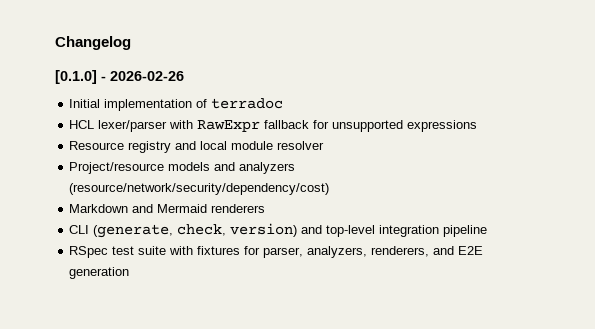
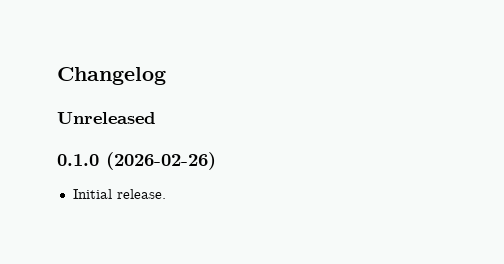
[55,70,184,84] [69,98,284,111] [69,120,478,132] [69,141,325,153] [69,162,296,174] [69,183,330,195] [69,204,266,213] [69,223,488,238] [69,246,484,258] [69,267,130,279] [0.1.0] - 2026-02-26 // Initial implementation of terradoc // HCL lexer/parser with RawExpr fallback for unsupported expressions // Resource registry and local module resolver // Project/resource models and analyzers (resource/network/security/dependency/cost) // Markdown and Mermaid renderers // CLI (generate, check, version) and top-level integration pipeline // RSpec test suite with fixtures for parser, analyzers, renderers, and E2E generation -> [57,112,155,124] [57,152,216,170] [72,189,166,199] Unreleased // 0.1.0 (2026-02-26) // Initial release.

